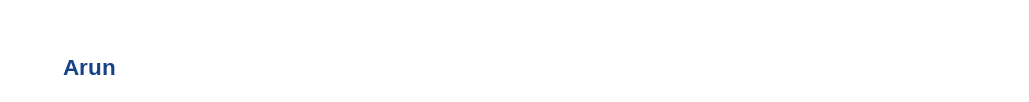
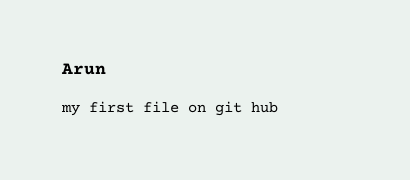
(116, 67) none -> [61,101,278,116] // my first file on git hub

